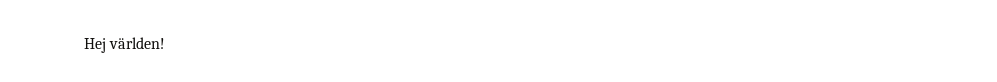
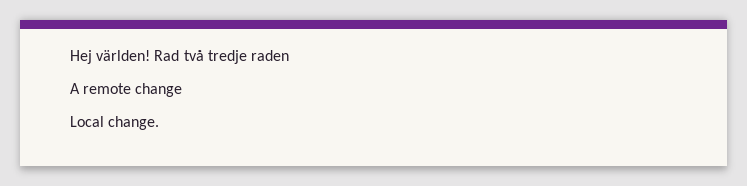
(166, 43) none -> [154,50,289,64] [70,83,183,97] [70,116,160,130] Rad två tredje raden // A remote change // Local change.

